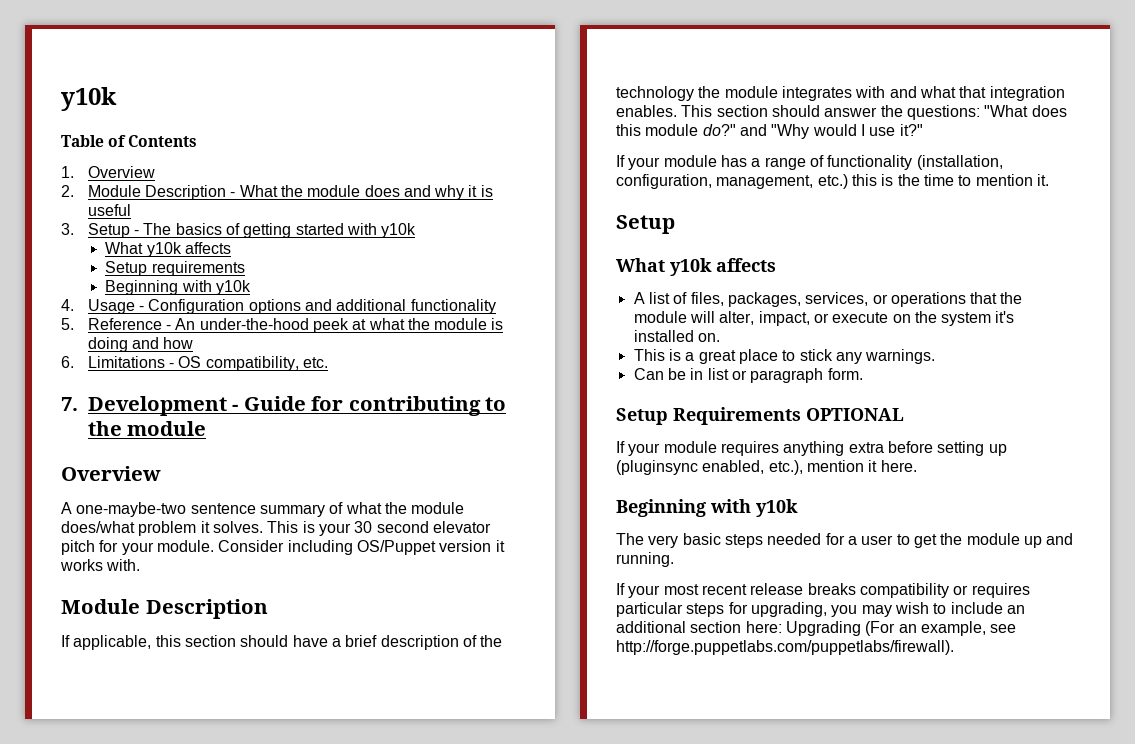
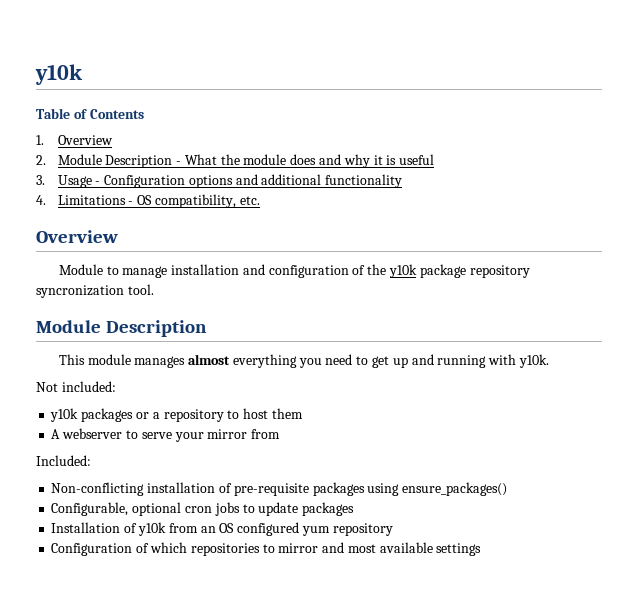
[87,223,417,238] [105,242,231,257] [105,261,245,276] [105,280,251,295] [61,299,74,311] Setup - The basics of getting started with y10k // What y10k affects // Setup requirements // Beginning with y10k // 4. -> (45, 180) none
[61,318,504,333] [87,337,194,352] [61,356,74,368] 5. Reference - An under-the-hood peek at what the module is doing and how // 6. -> [36,195,46,205] 4.
[61,396,507,416] [87,421,207,436] [61,466,161,481] [61,502,465,517] [61,521,491,536] [61,540,505,555] [60,559,141,571] [61,599,268,619] [61,635,503,650] [616,86,1065,101] [616,105,1067,120] [616,124,923,139] [616,155,1003,170] [616,174,1049,189] [616,215,675,234] [616,258,776,276] [633,292,1023,307] [633,311,1015,326] [633,330,720,342] [633,349,936,364] [633,368,863,383] [616,407,904,425] [616,441,1007,456] [616,460,917,475] [616,499,798,517] [616,533,1074,548] [616,552,674,567] [616,583,1030,598] [616,602,1025,617] [616,621,1017,636] [616,640,954,655] 7. Development - Guide for contributing to the module // Overview // A one-maybe-two sentence summary of what the module does/what problem it solves. This is your 30 second elevator pitch for your module. Consider including OS/Puppet version it works with. // Module Description // If applicable, this section should have a brief description of the technology the module integrates with and what that integration enables. This section should answer the questions: "What does this module do?" and "Why would I use it?" // If your module has a range of functionality (installation, configuration, management, etc.) this is the time to mention it. // Setup // What y10k affects // A list of files, packages, services, or operations that the module will alter, impact, or execute on the system it's installed on. // This is a great place to stick any warnings. // Can be in list or paragraph form. // Setup Requirements OPTIONAL // If your module requires anything extra before setting up (pluginsync enabled, etc.), mention it here. // Beginning with y10k // The very basic steps needed for a user to get the module up and running. // If your most recent release breaks compatibility or requires particular steps for upgrading, you may wish to include an additional section here: Upgrading (For an example, see http://forge.puppetlabs.com/puppetlabs/firewall). -> [36,230,118,243] [58,264,530,278] [36,284,154,298] [36,320,208,337] [58,354,549,368] [36,381,116,392] [50,408,303,422] [51,428,281,442] [36,455,91,466] [51,482,508,496] [51,502,355,516] [51,522,393,536] [51,542,482,556] Overview // Module to manage installation and configuration of the y10k package repository syncronization tool. // Module Description // This module manages almost everything you need to get up and running with y10k. // Not included: // y10k packages or a repository to host them // A webserver to serve your mirror from // Included: // Non-conflicting installation of pre-requisite packages using ensure_packages() // Configurable, optional cron jobs to update packages // Installation of y10k from an OS configured yum repository // Configuration of which repositories to mirror and most available settings

